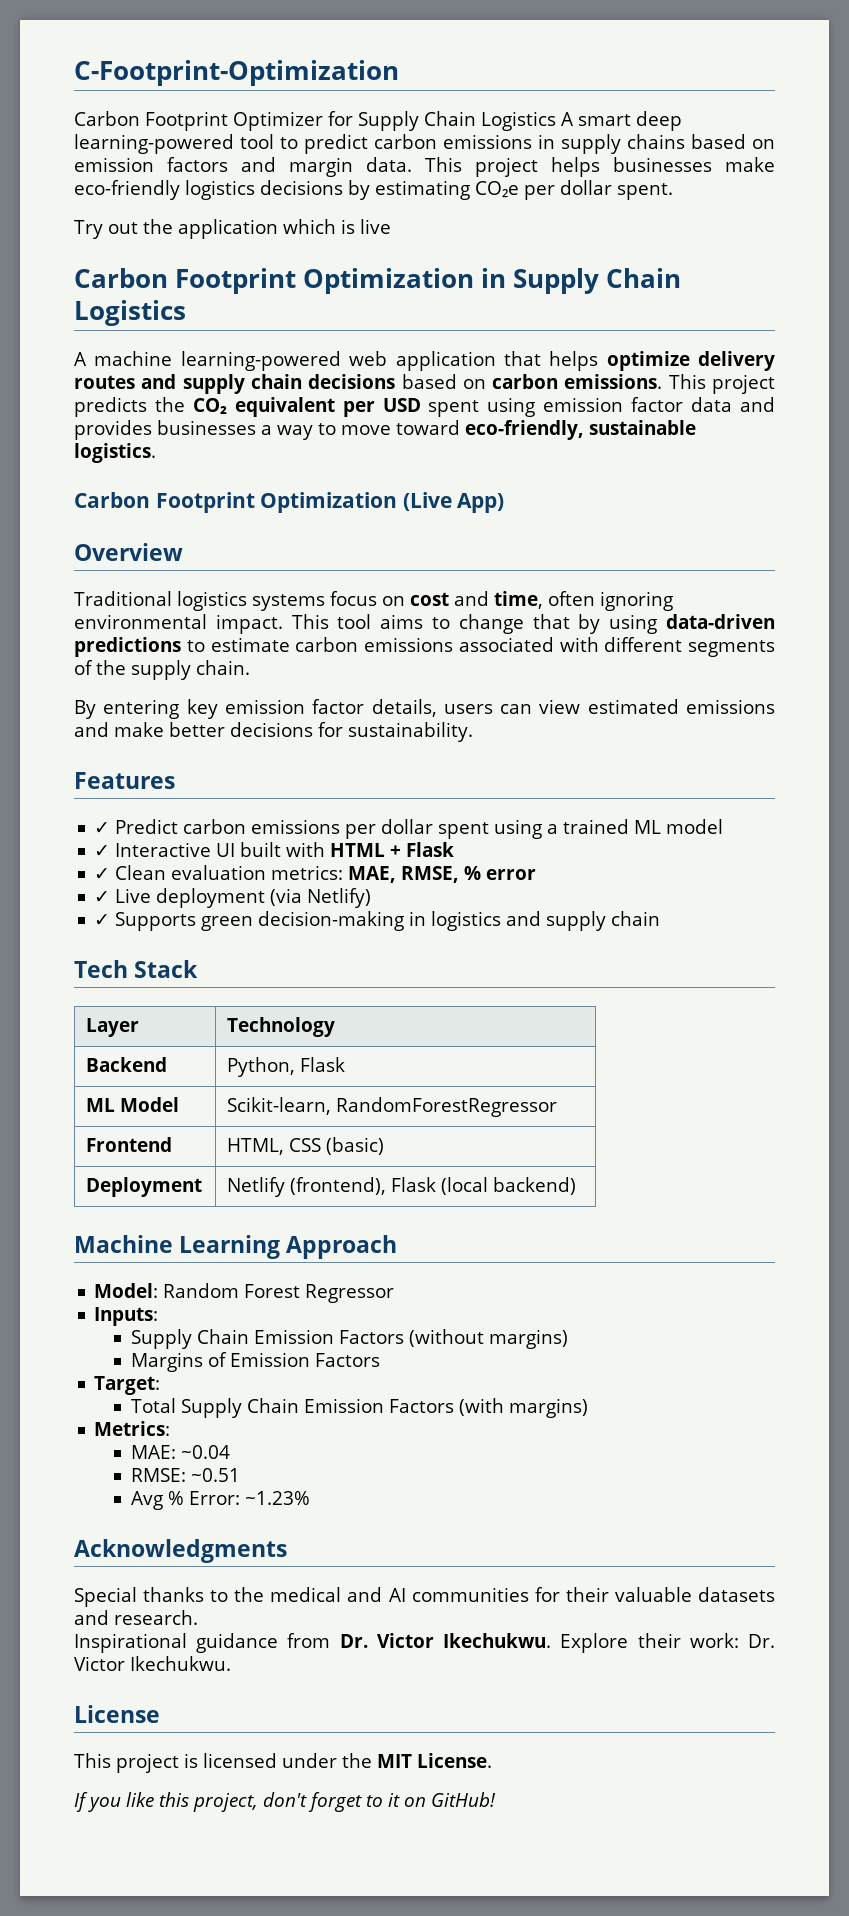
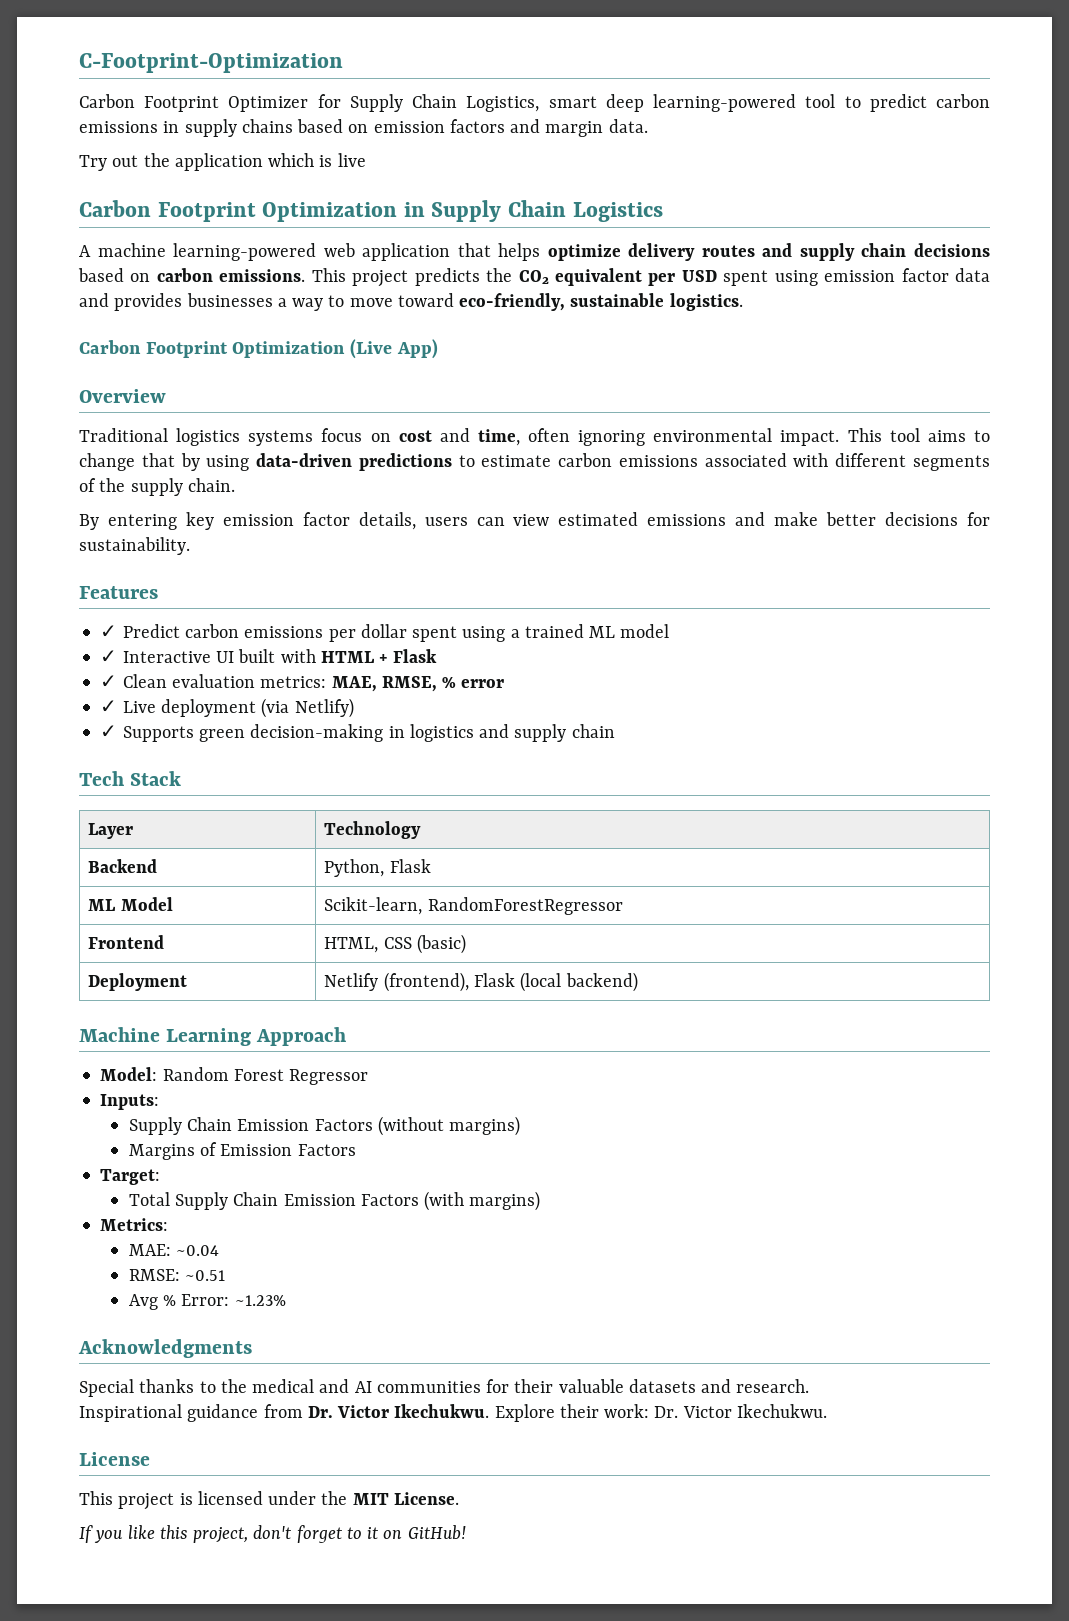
[481,111,574,131] Logistics A -> [466,96,540,112] Logistics,
[425,157,775,177] [74,180,673,200] This project helps businesses make eco-friendly logistics decisions by estimating CO₂e per dollar spent. -> (648, 126) none

